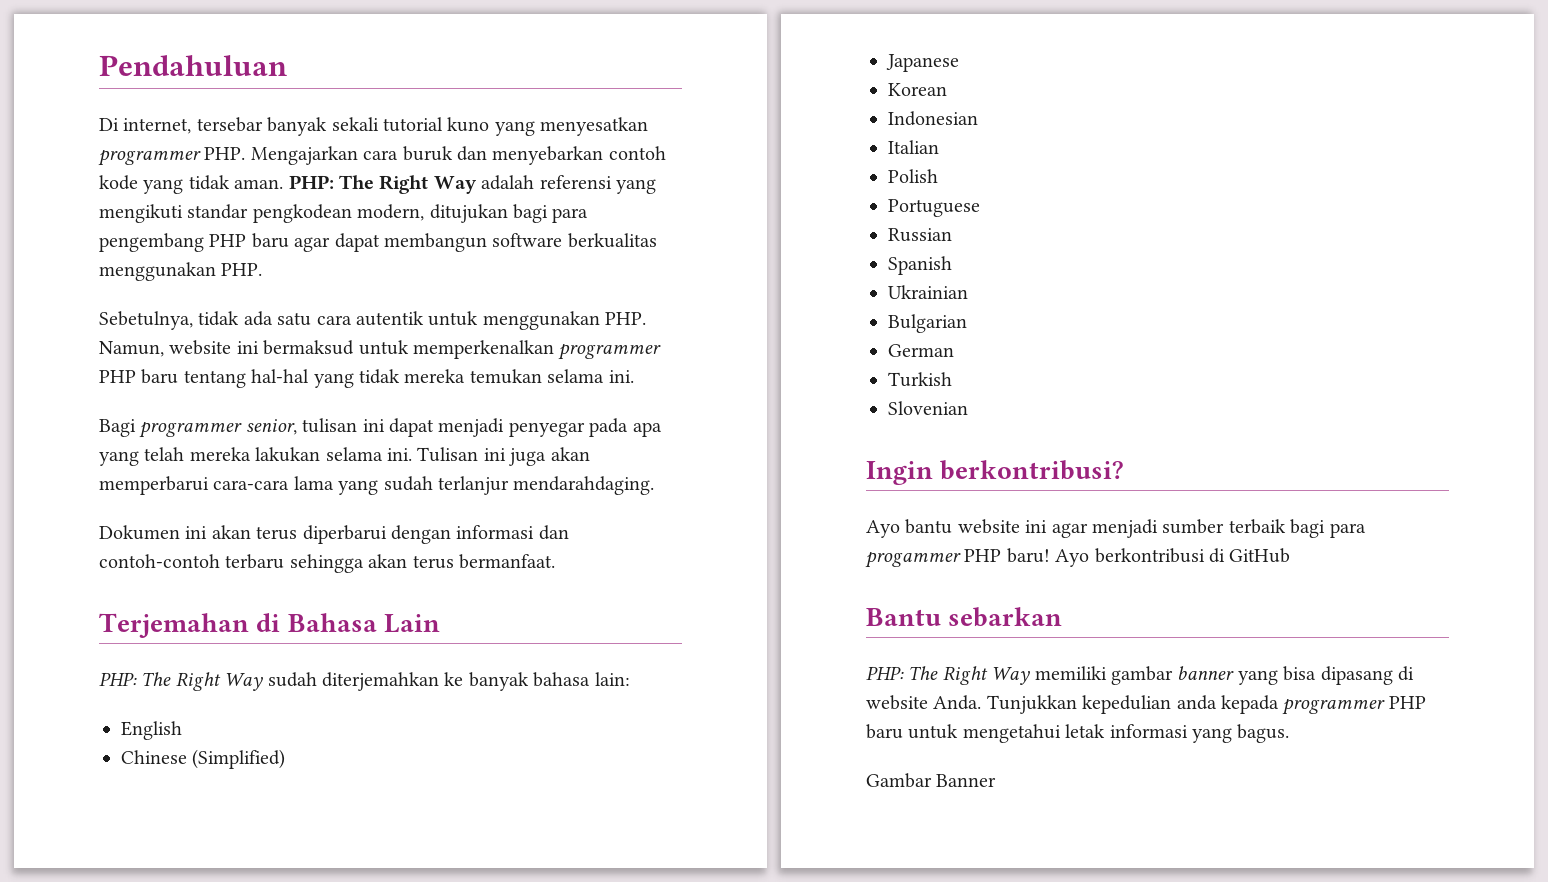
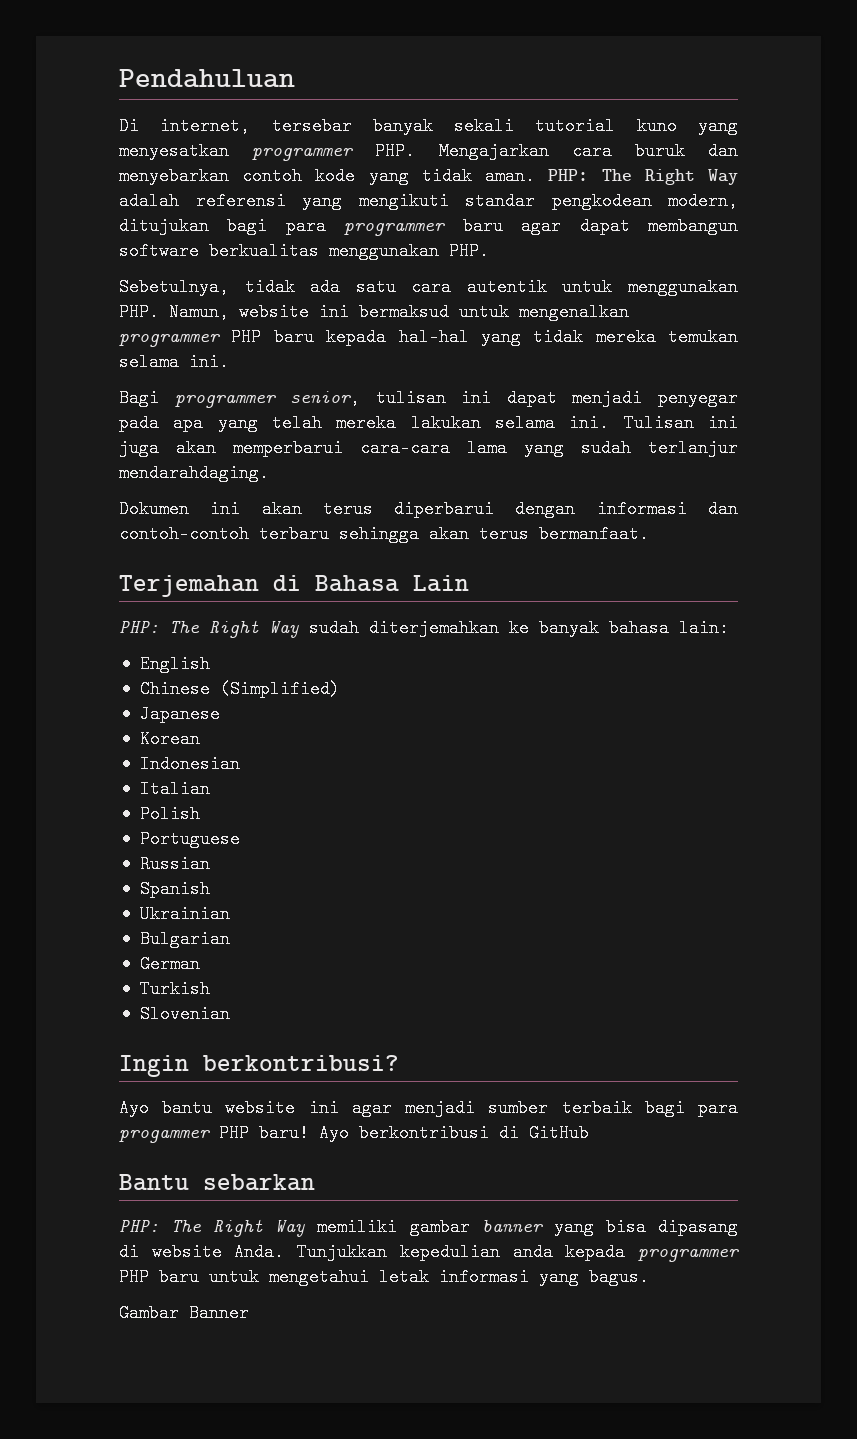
[99,233,247,252] pengembang PHP -> [344,223,446,236] programmer
[413,340,662,360] [99,369,246,388] memperkenalkan programmer PHP baru tentang -> [519,303,629,321] [119,328,387,347] mengenalkan programmer PHP baru kepada

